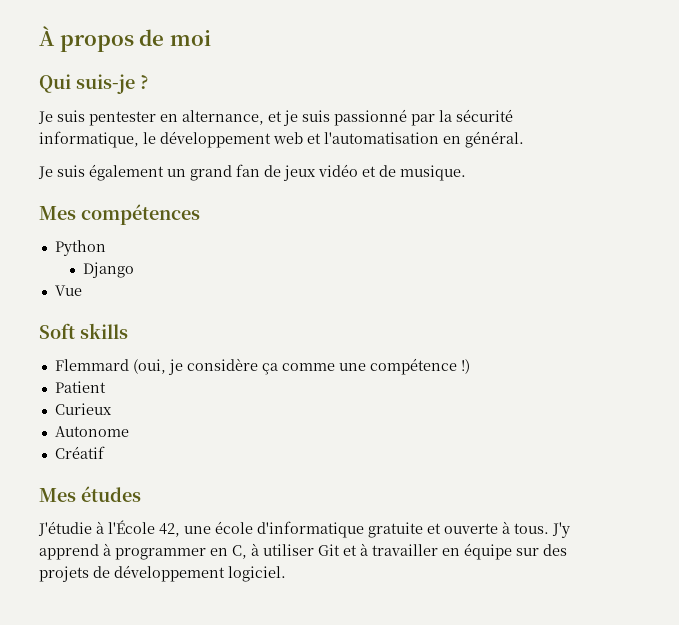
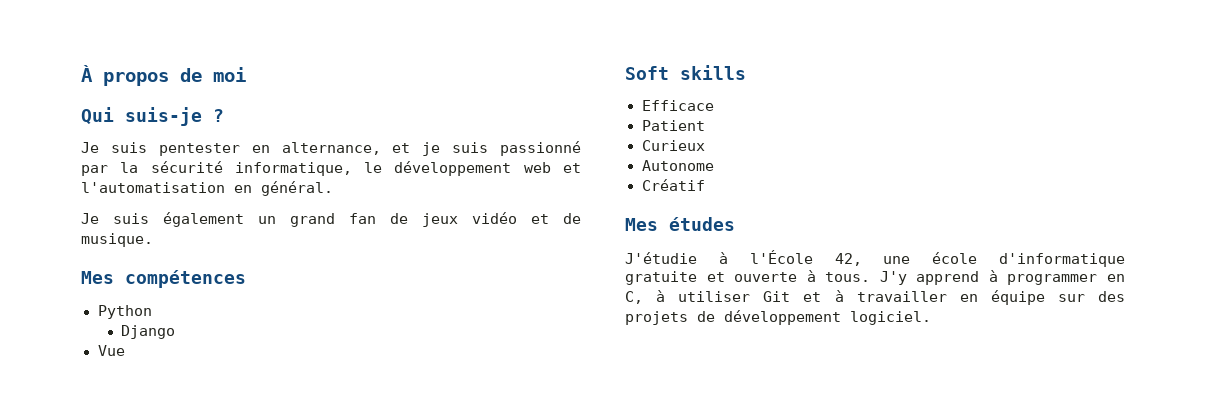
[54,358,470,375] Flemmard (oui, je considère ça comme une compétence !) -> [641,100,714,111] Efficace

